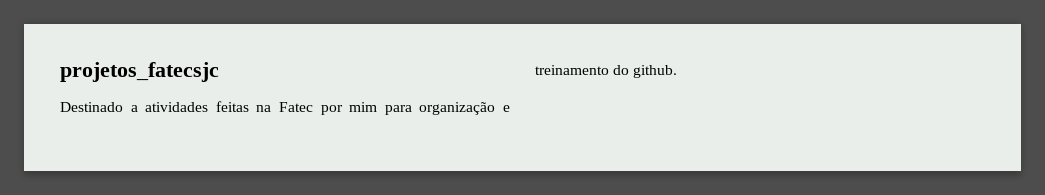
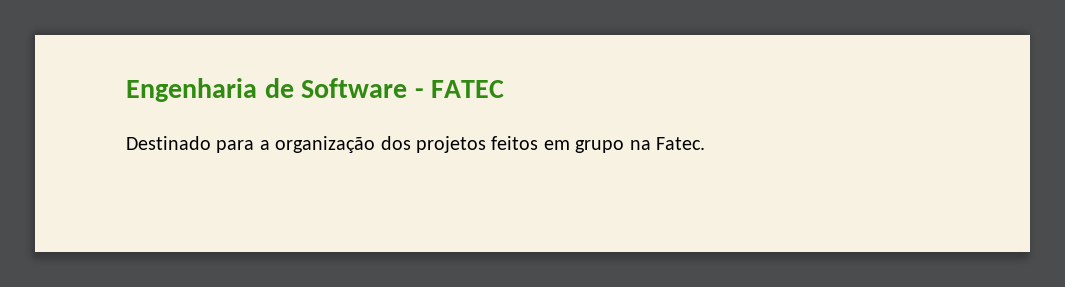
[60,62,219,82] [60,101,511,115] [535,65,678,78] projetos_fatecsjc // Destinado a atividades feitas na Fatec por mim para organização e treinamento do github. -> [126,78,505,102] [126,136,705,153] Engenharia de Software - FATEC // Destinado para a organização dos projetos feitos em grupo na Fatec.

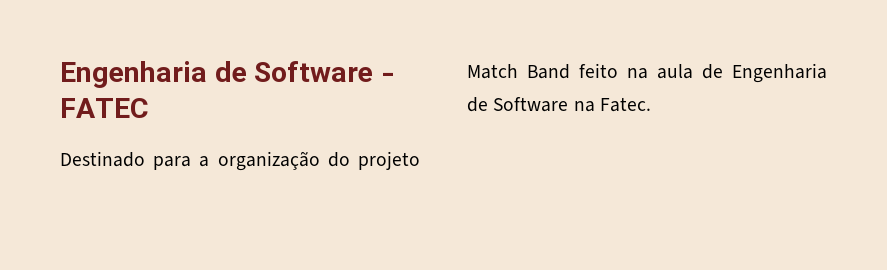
[380,136,625,153] dos projetos feitos em grupo -> [327,151,420,170] [467,63,827,83] [467,97,569,112] do projeto Match Band feito na aula de Engenharia de Software

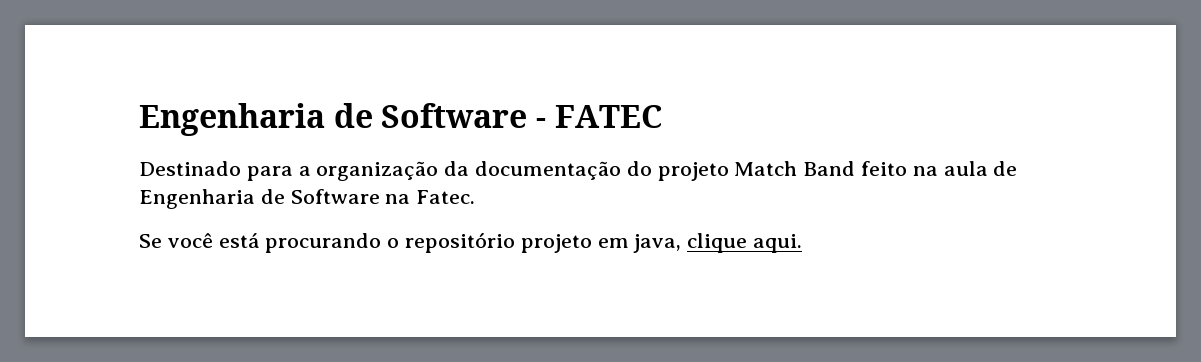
(320, 161) none -> [444,161,622,180] da documentação
(651, 104) none -> [139,232,803,253] // Se você está procurando o repositório projeto em java, clique aqui.

